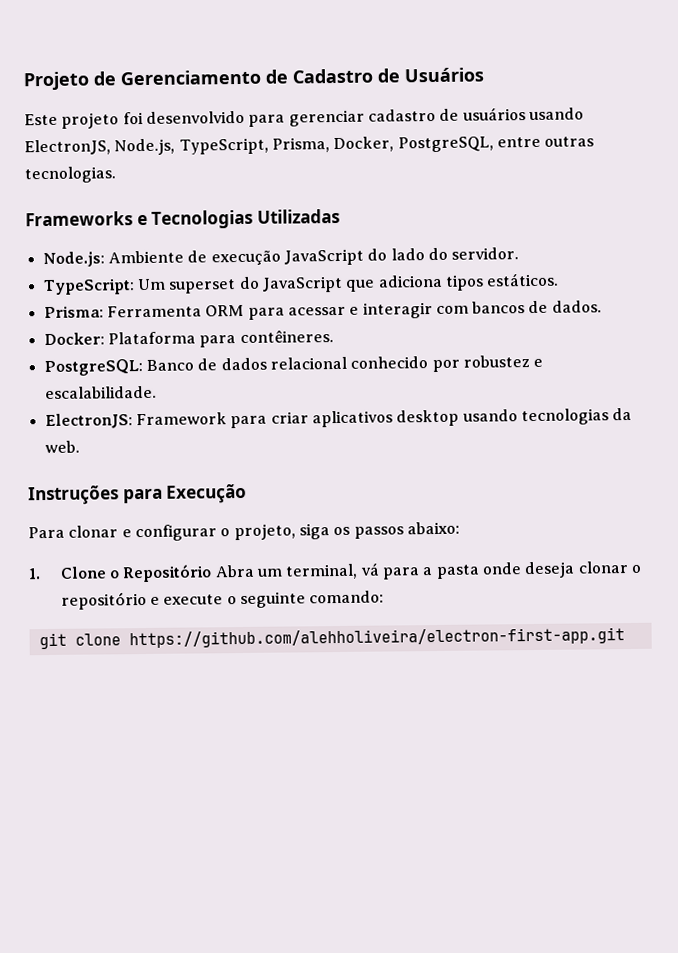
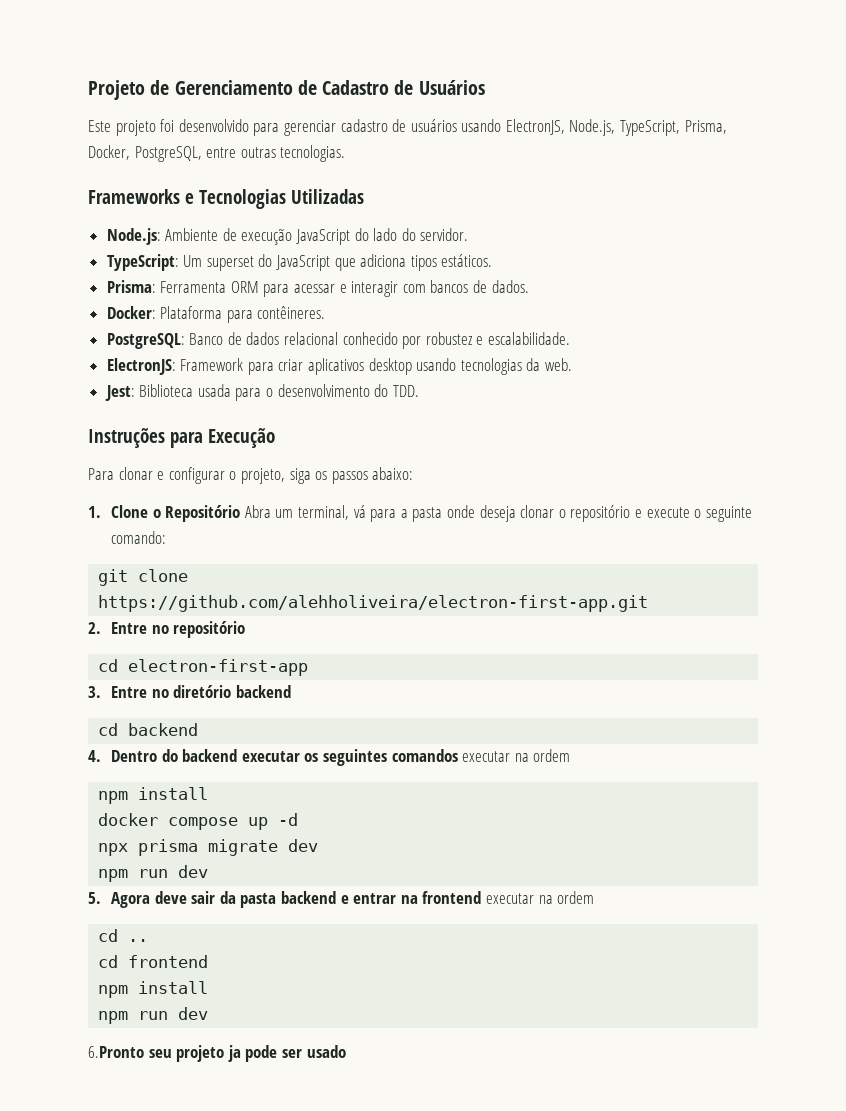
(80, 447) none -> [104,384,419,401] // Jest: Biblioteca usada para o desenvolvimento do TDD.
(625, 638) none -> [88,621,246,638] [98,659,309,676] [88,685,291,698] [98,723,199,736] [88,749,571,766] [98,787,209,804] [98,813,299,830] [98,839,319,856] [98,865,209,882] [88,891,595,908] [98,929,149,942] [98,955,209,968] [98,981,209,998] [98,1007,209,1024] [88,1045,346,1062] // 2. Entre no repositório // cd electron-first-app // 3. Entre no diretório backend // cd backend // 4. Dentro do backend executar os seguintes comandos executar na ordem // npm install // docker compose up -d // npx prisma migrate dev // npm run dev // 5. Agora deve sair da pasta backend e entrar na frontend executar na ordem // cd .. // cd frontend // npm install // npm run dev // 6.Pronto seu projeto ja pode ser usado

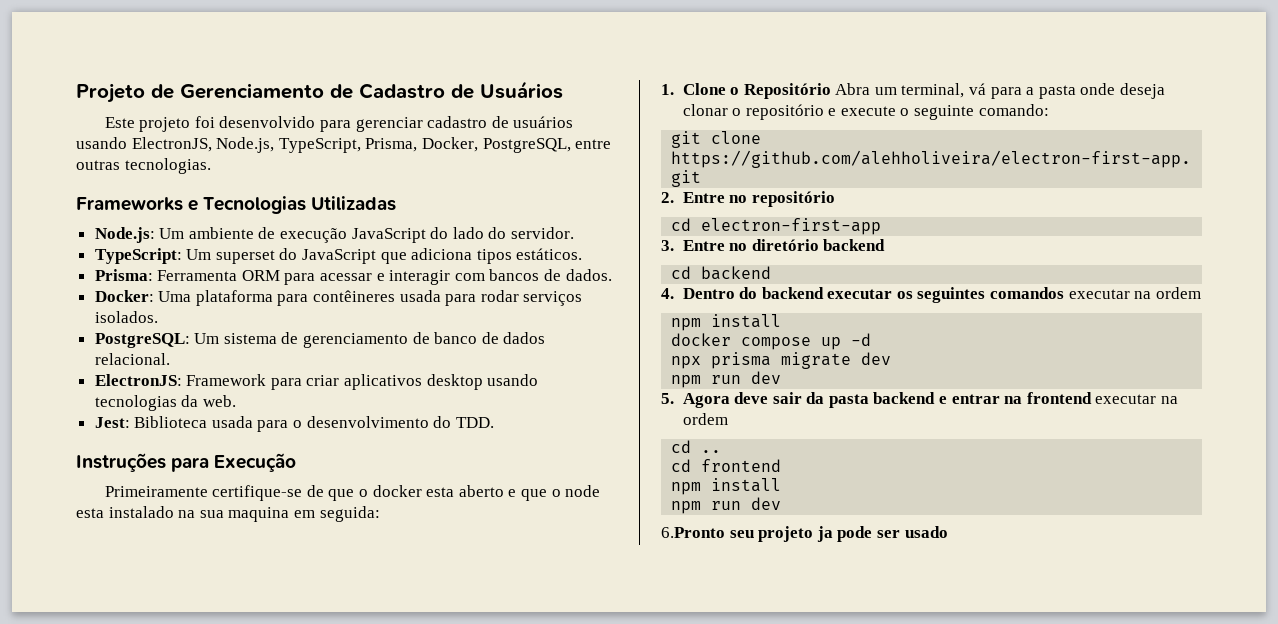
[165,228,219,241] Ambiente -> [159,227,254,239] Um ambiente
[160,306,326,323] [106,332,571,349] Plataforma para contêineres. // PostgreSQL: Banco de dados relacional conhecido por robustez e escalabilidade. -> [158,290,583,306] [94,311,158,323] [94,332,546,348] [94,353,170,365] Uma plataforma para contêineres usada para rodar serviços isolados. // PostgreSQL: Um sistema de gerenciamento de banco de dados relacional.
[88,467,414,484] Para clonar e configurar o projeto, siga os passos abaixo: -> [104,485,601,501] [76,506,380,522] Primeiramente certifique-se de que o docker esta aberto e que o node esta instalado na sua maquina em seguida:

